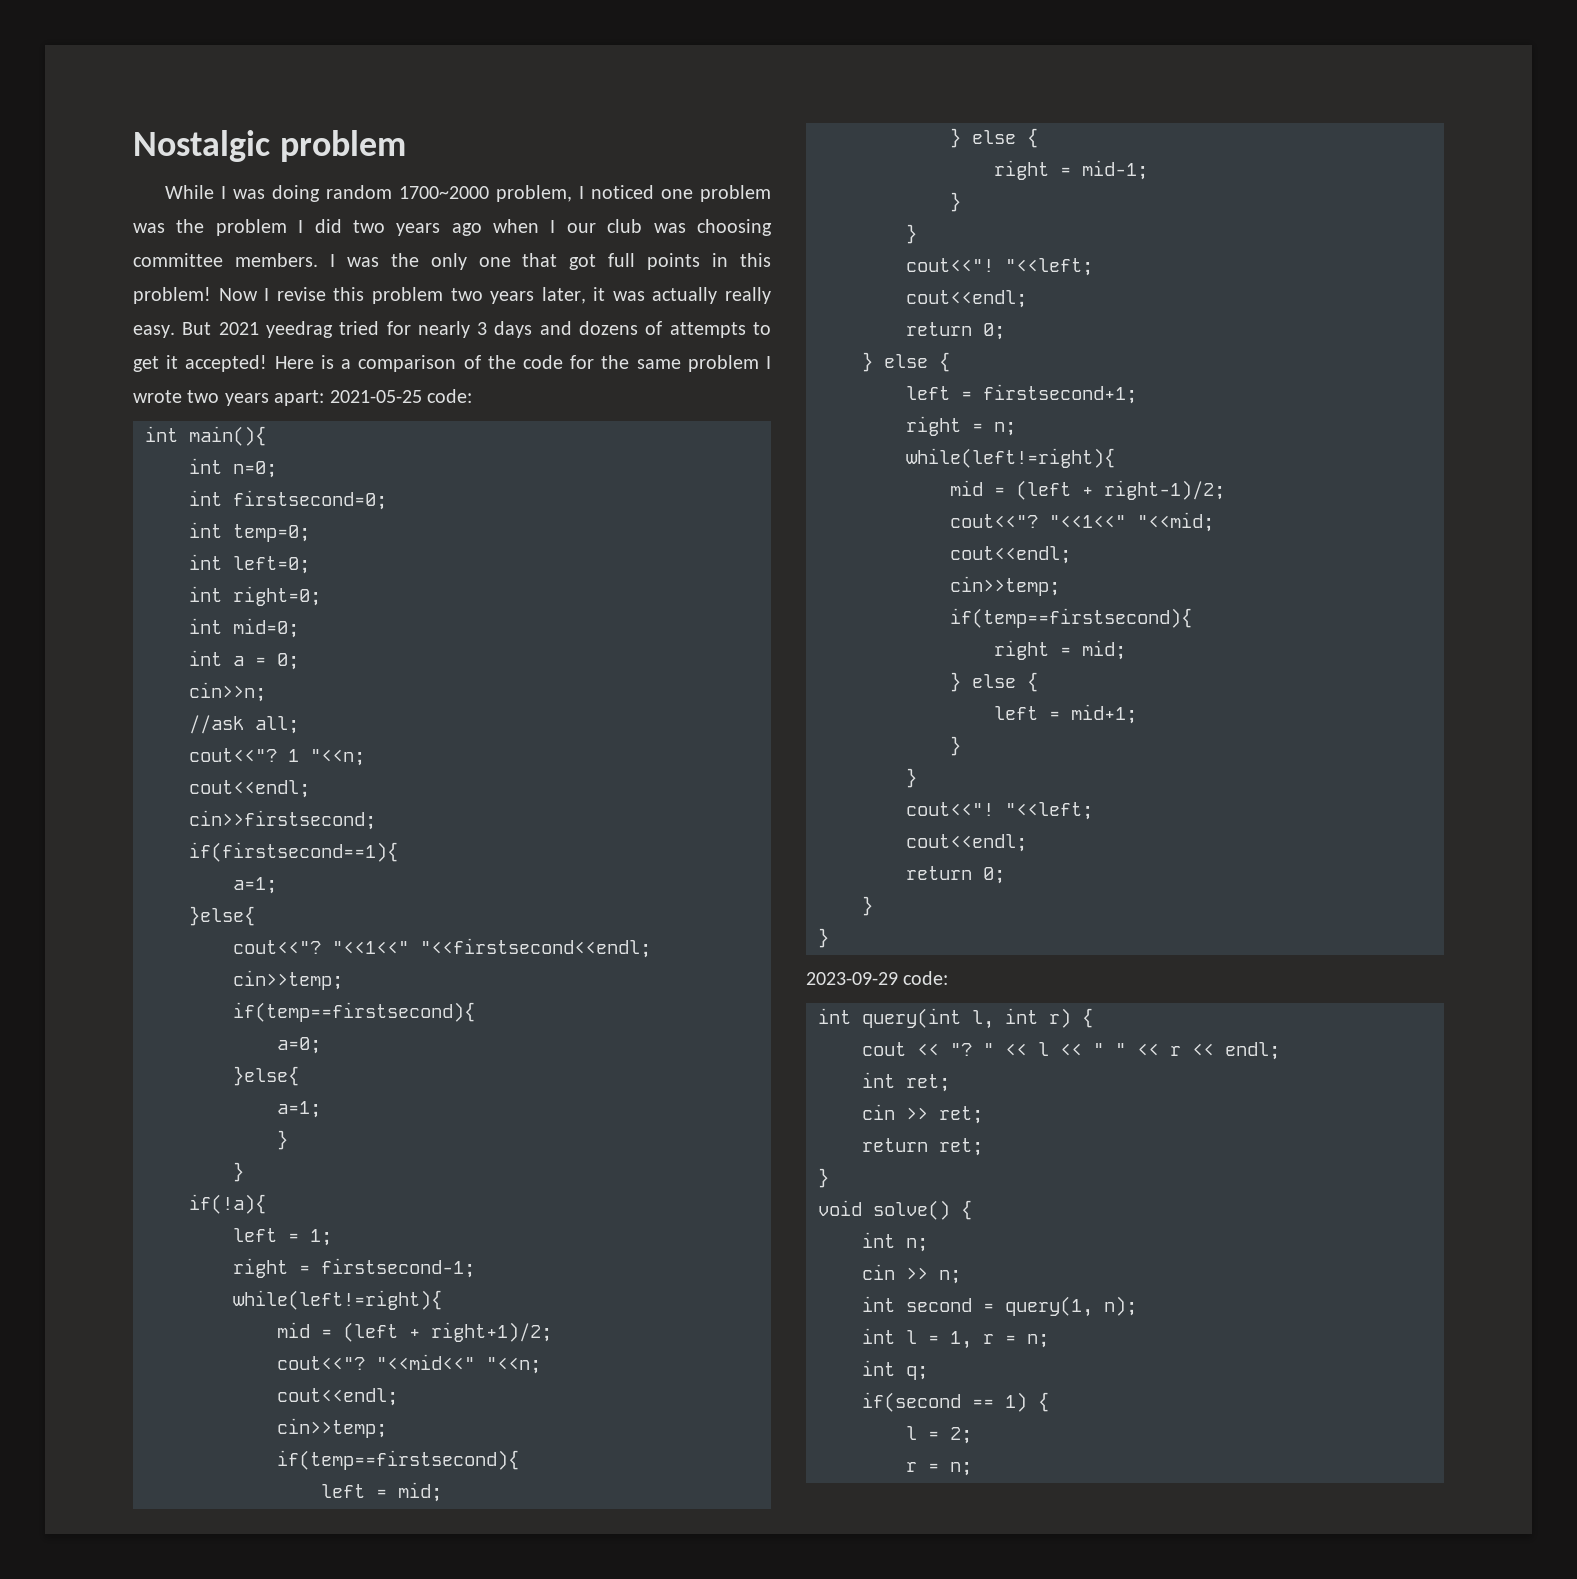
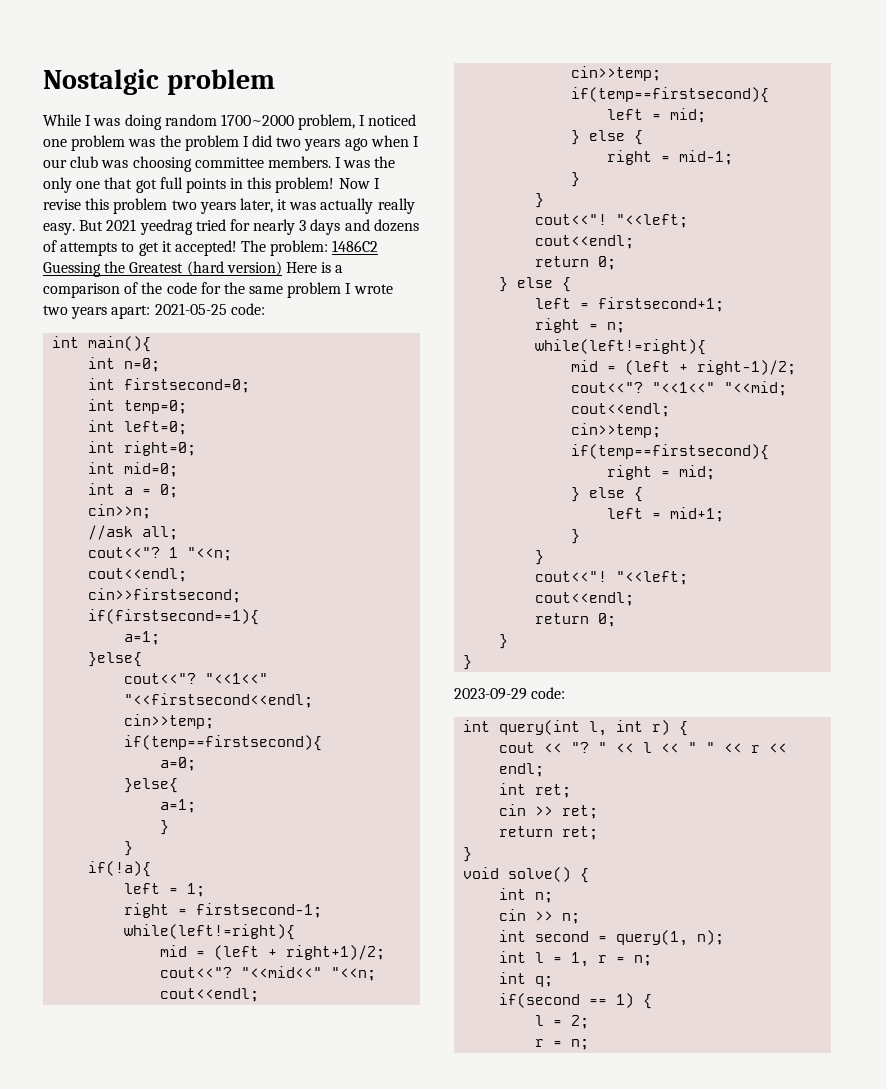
(268, 363) none -> [241,240,379,256] [43,261,282,277] The problem: 1486C2 Guessing the Greatest (hard version)

